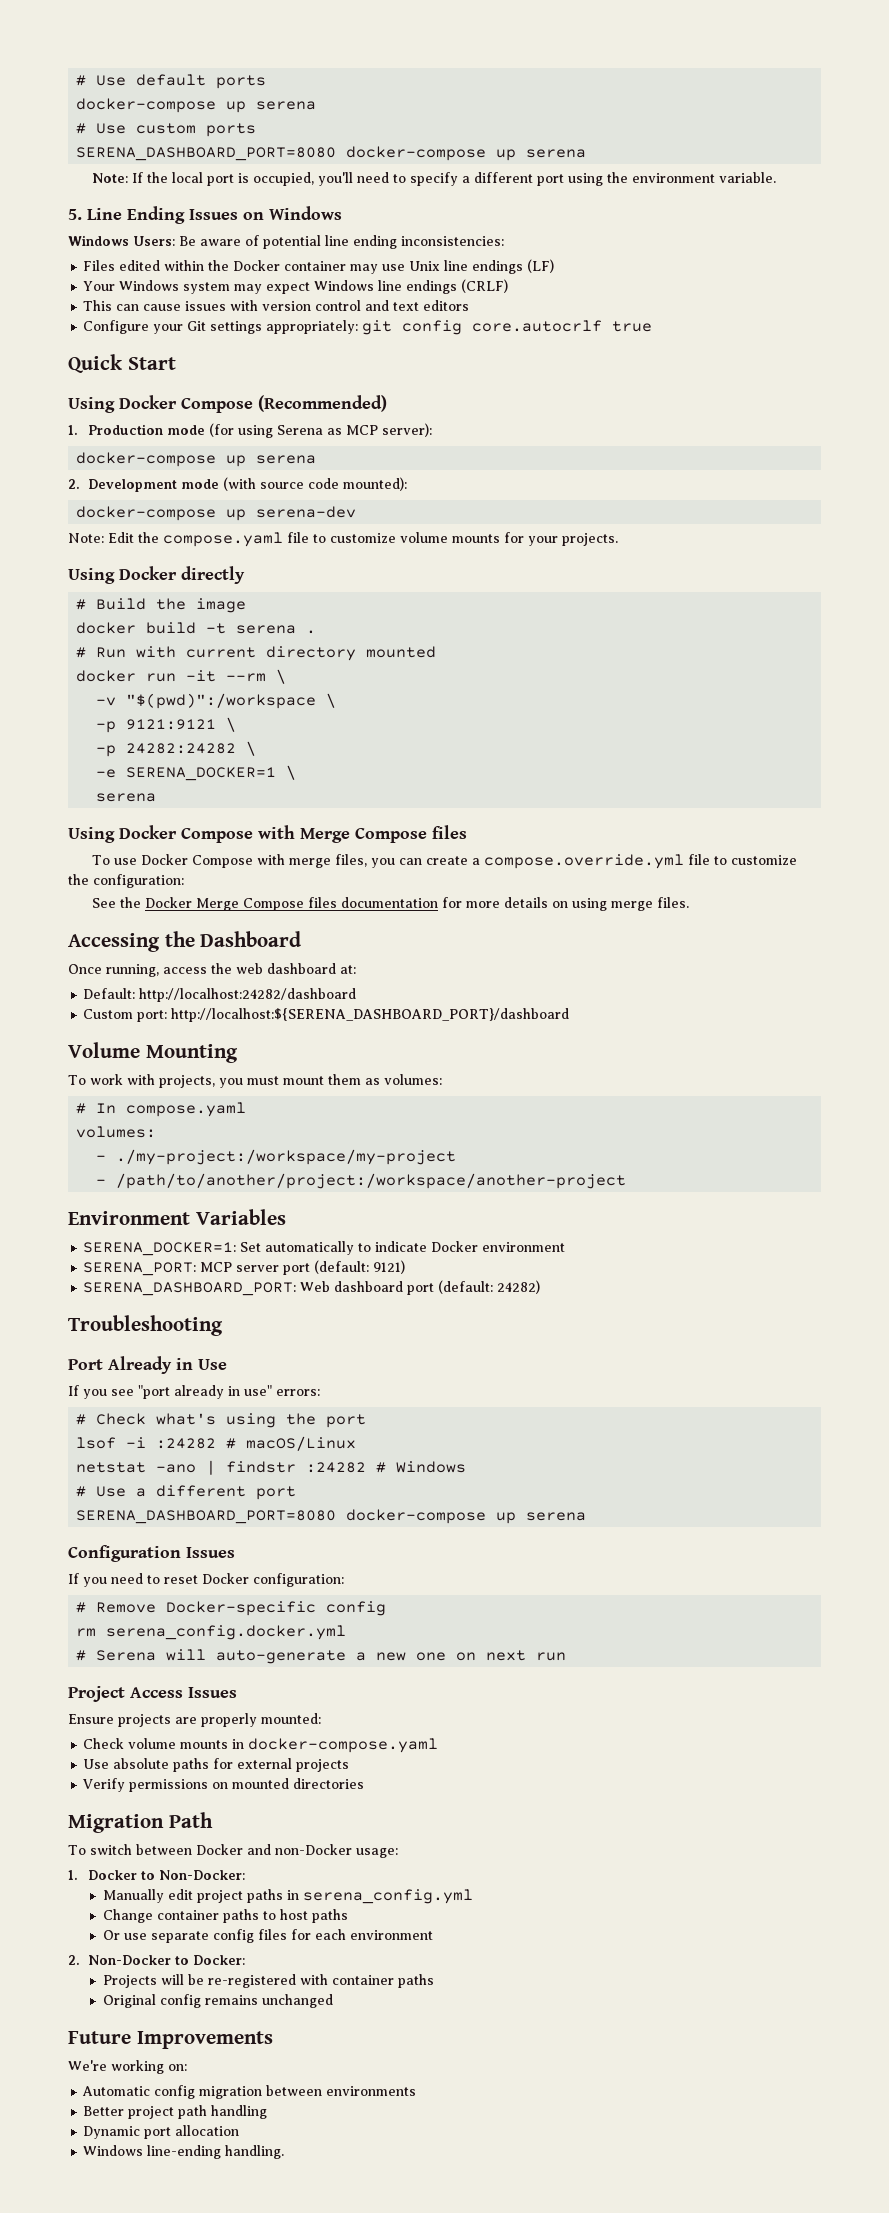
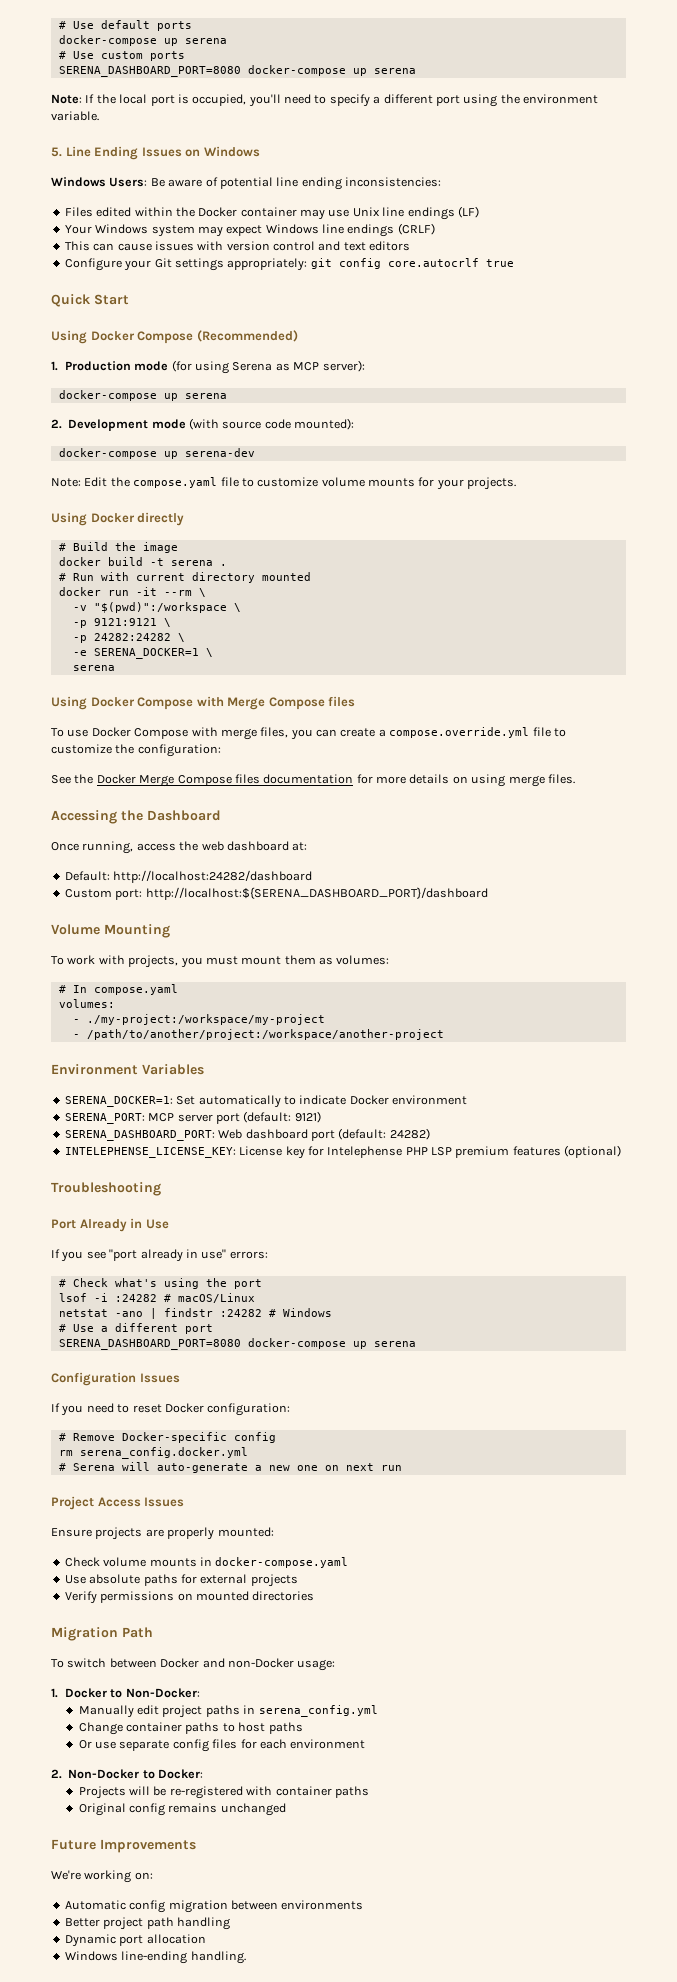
(541, 1287) none -> [64,1145,622,1159] // INTELEPHENSE_LICENSE_KEY: License key for Intelephense PHP LSP premium features (optional)

